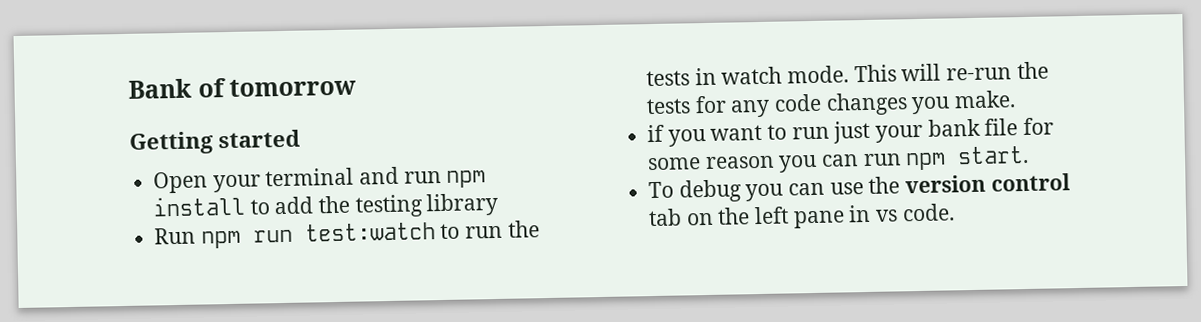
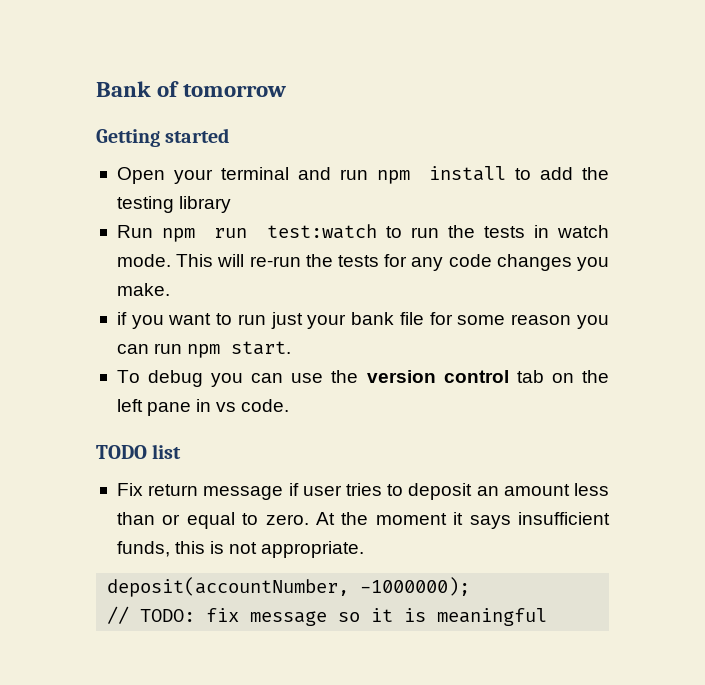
(955, 212) none -> [96,444,182,459] [116,483,609,500] [116,512,611,529] [116,541,365,558] [107,577,471,597] [107,606,548,626] // TODO list // Fix return message if user tries to deposit an amount less than or equal to zero. At the moment it says insufficient funds, this is not appropriate. // deposit(accountNumber, -1000000); // // TODO: fix message so it is meaningful

